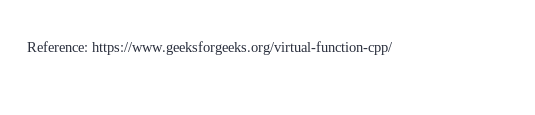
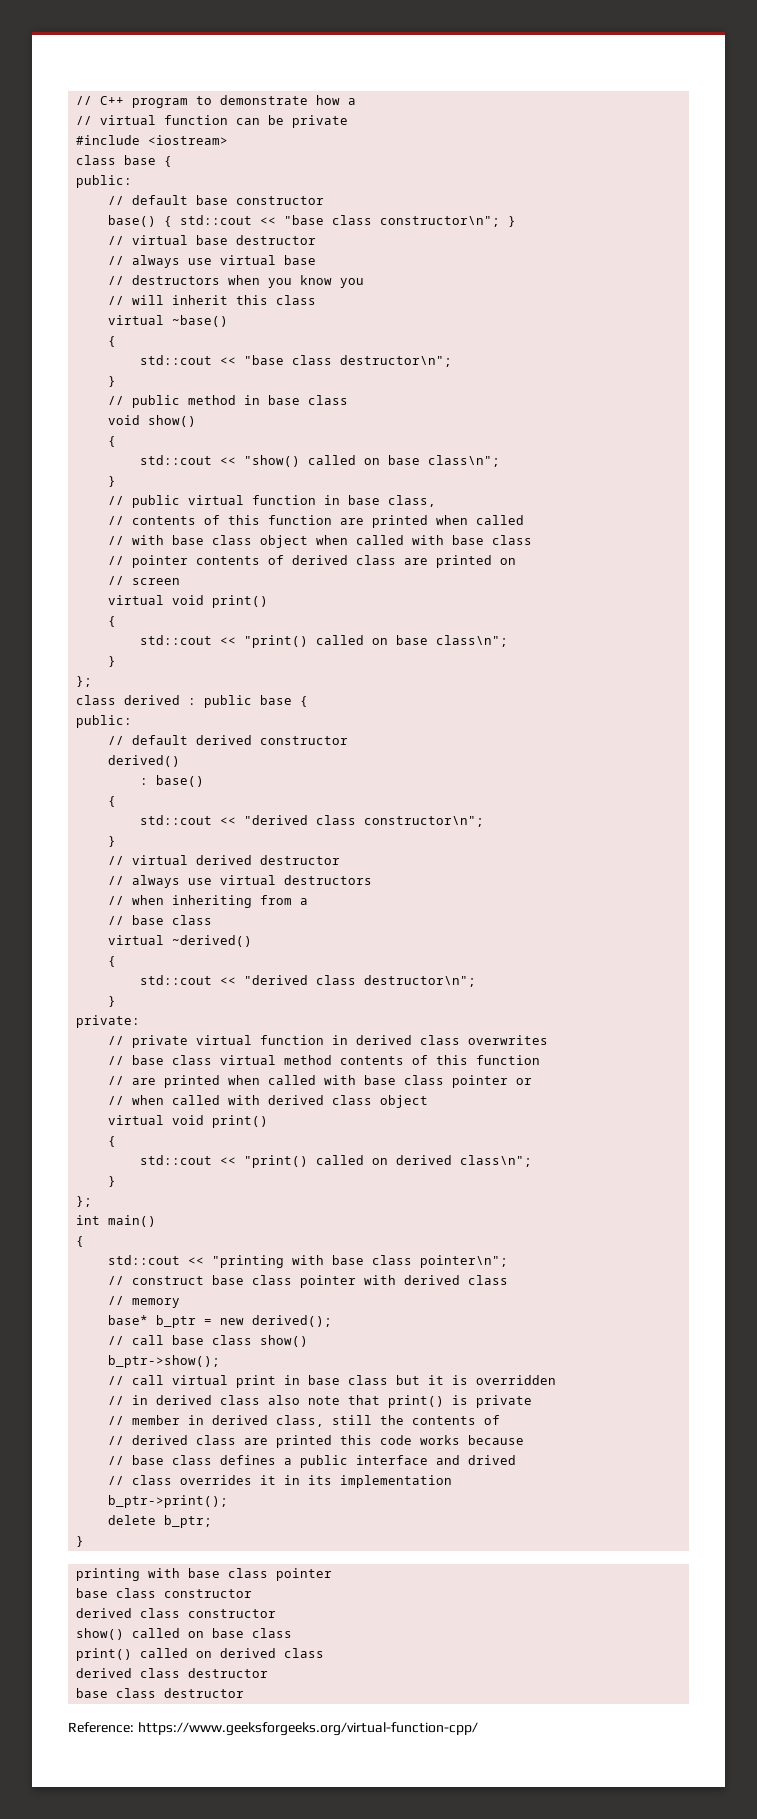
(27, 46) none -> [76,95,357,108] [76,115,349,128] [76,135,229,145] [76,155,173,167] [76,175,133,188] [108,195,325,205] [108,215,517,227] [108,235,317,245] [108,255,317,268] [108,275,365,288] [108,295,317,305] [108,315,229,327] [108,336,117,347] [140,355,453,367] [108,376,117,387] [108,395,349,408] [108,415,197,427] [108,436,117,447] [140,455,501,467] [108,476,117,487] [108,495,437,508] [108,515,525,528] [108,535,533,548] [108,555,517,568] [108,576,181,585] [108,595,269,608] [108,616,117,627] [140,635,509,648] [108,656,117,667] [76,676,93,687] [76,695,309,708] [76,715,133,728] [108,735,349,745] [108,755,181,767] [140,775,205,787] [108,796,117,807] [140,815,485,827] [108,836,117,847] [108,855,341,865] [108,875,373,888] [108,895,309,908] [108,915,213,925] [108,935,253,947] [108,956,117,967] [140,975,477,987] [108,996,117,1007] [76,1015,141,1028] [108,1035,549,1048] [108,1055,541,1065] [108,1075,533,1088] [108,1095,429,1108] [108,1115,269,1128] [108,1136,117,1147] [140,1155,533,1168] [108,1176,117,1187] [76,1196,93,1207] [76,1215,157,1227] [76,1236,85,1247] [108,1255,509,1268] [108,1275,509,1288] [108,1296,181,1308] [108,1315,333,1328] [108,1335,309,1347] [108,1355,221,1368] [108,1375,557,1388] [108,1395,533,1408] [108,1415,501,1427] [108,1435,525,1448] [108,1455,517,1468] [108,1475,453,1488] [108,1495,229,1508] [108,1515,213,1528] [76,1536,85,1547] [76,1568,333,1581] [76,1588,253,1598] [76,1608,277,1618] [76,1628,293,1640] [76,1648,325,1661] [76,1668,269,1678] [76,1688,245,1698] // C++ program to demonstrate how a // // virtual function can be private // #include <iostream> // class base { // public: // // default base constructor // base() { std::cout << "base class constructor\n"; } // // virtual base destructor // // always use virtual base // // destructors when you know you // // will inherit this class // virtual ~base() // { // std::cout << "base class destructor\n"; // } // // public method in base class // void show() // { // std::cout << "show() called on base class\n"; // } // // public virtual function in base class, // // contents of this function are printed when called // // with base class object when called with base class // // pointer contents of derived class are printed on // // screen // virtual void print() // { // std::cout << "print() called on base class\n"; // } // }; // class derived : public base { // public: // // default derived constructor // derived() // : base() // { // std::cout << "derived class constructor\n"; // } // // virtual derived destructor // // always use virtual destructors // // when inheriting from a // // base class // virtual ~derived() // { // std::cout << "derived class destructor\n"; // } // private: // // private virtual function in derived class overwrites // // base class virtual method contents of this function // // are printed when called with base class pointer or // // when called with derived class object // virtual void print() // { // std::cout << "print() called on derived class\n"; // } // }; // int main() // { // std::cout << "printing with base class pointer\n"; // // construct base class pointer with derived class // // memory // base* b_ptr = new derived(); // // call base class show() // b_ptr->show(); // // call virtual print in base class but it is overridden // // in derived class also note that print() is private // // member in derived class, still the contents of // // derived class are printed this code works because // // base class defines a public interface and drived // // class overrides it in its implementation // b_ptr->print(); // delete b_ptr; // } // printing with base class pointer // base class constructor // derived class constructor // show() called on base class // print() called on derived class // derived class destructor // base class destructor //

